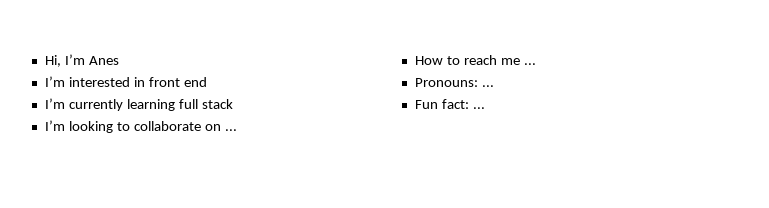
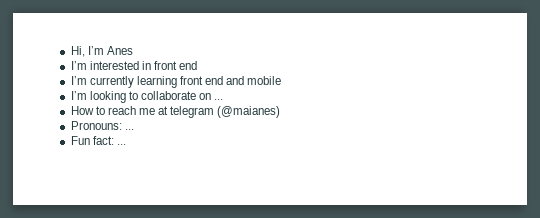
[178,99,233,109] full stack -> [179,76,282,85] front end and mobile
[523,63,536,65] ... -> [158,106,281,118] at telegram (@maianes)

